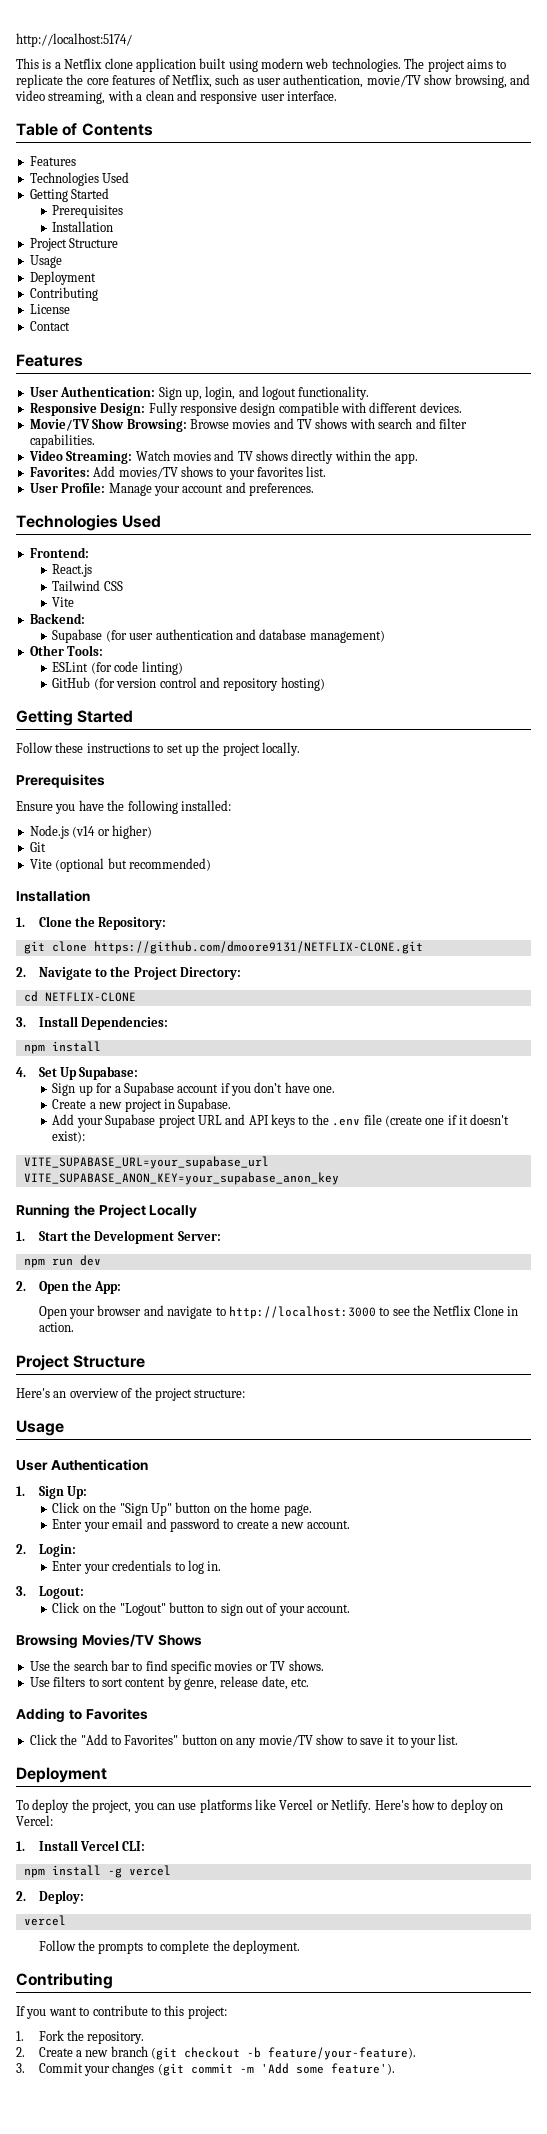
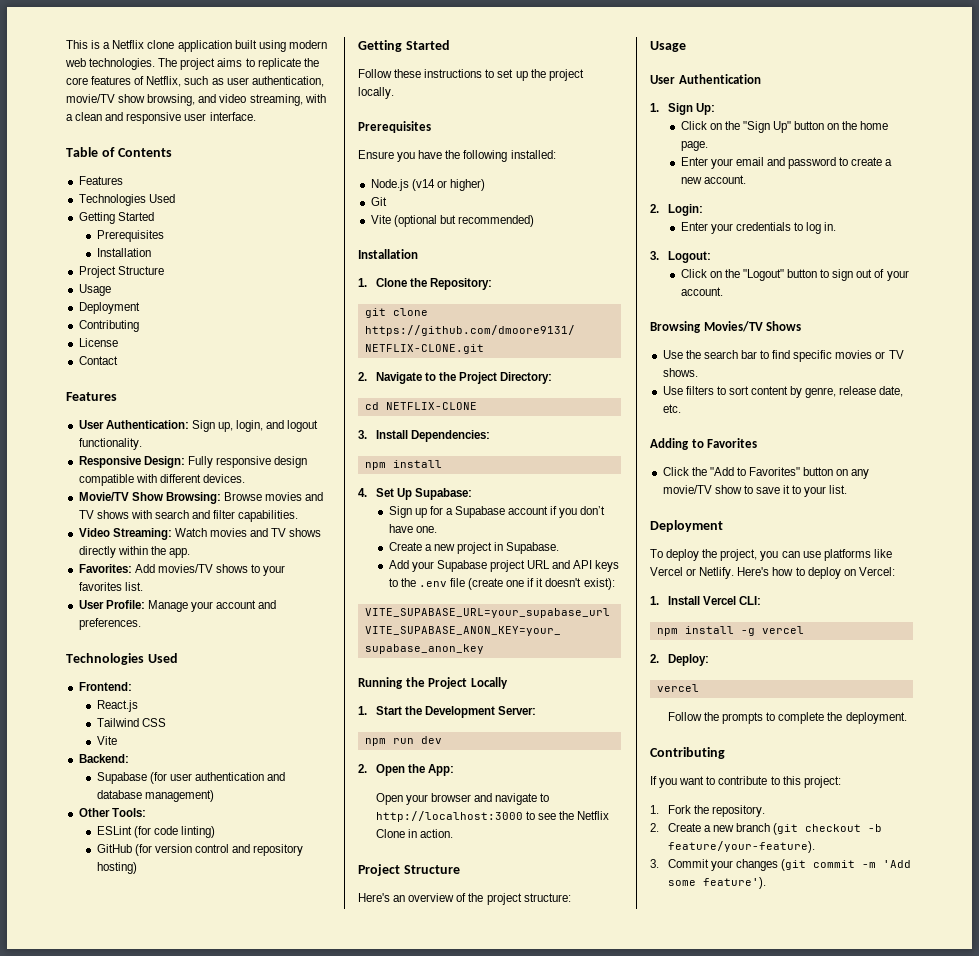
[16,33,132,47] http://localhost:5174/ // -> (66, 44) none

